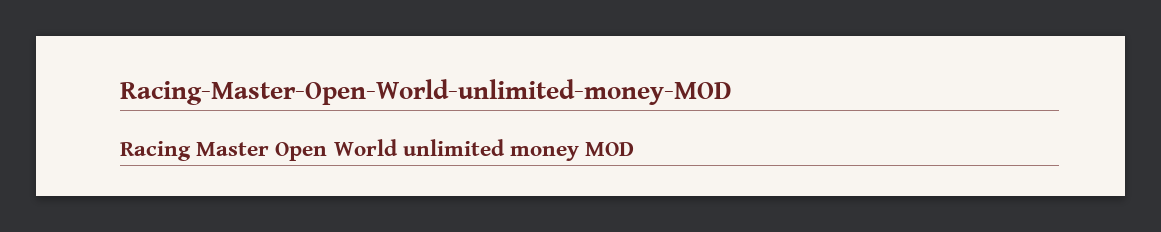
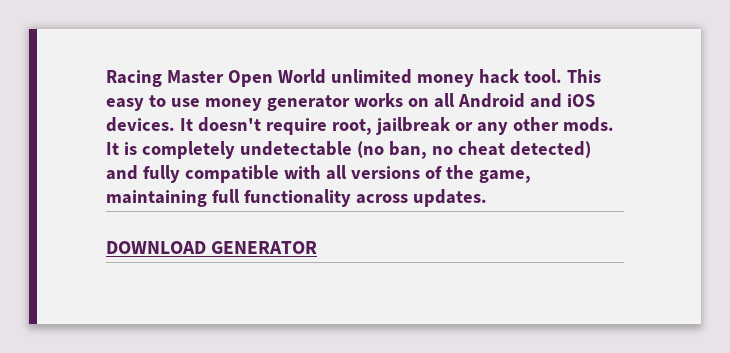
[120,79,732,105] Racing-Master-Open-World-unlimited-money-MOD // -> (106, 78) none
[585,142,635,156] MOD -> [478,69,601,84] [106,93,595,111] [106,117,614,135] [106,141,591,159] [106,165,531,183] [106,189,487,207] [106,241,318,254] hack tool. This easy to use money generator works on all Android and iOS devices. It doesn't require root, jailbreak or any other mods. It is completely undetectable (no ban, no cheat detected) and fully compatible with all versions of the game, maintaining full functionality across updates. // DOWNLOAD GENERATOR

